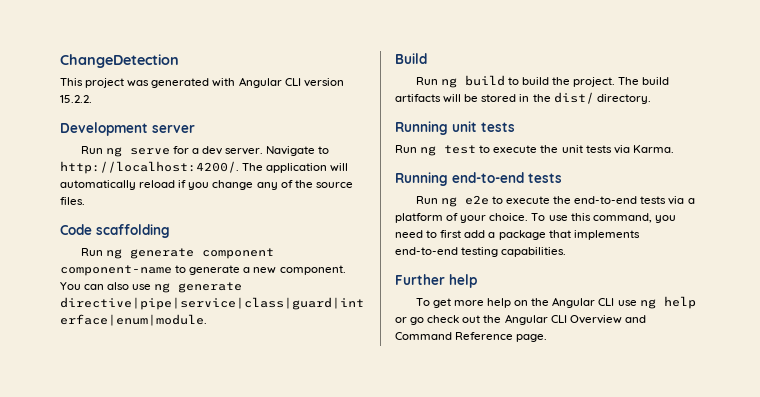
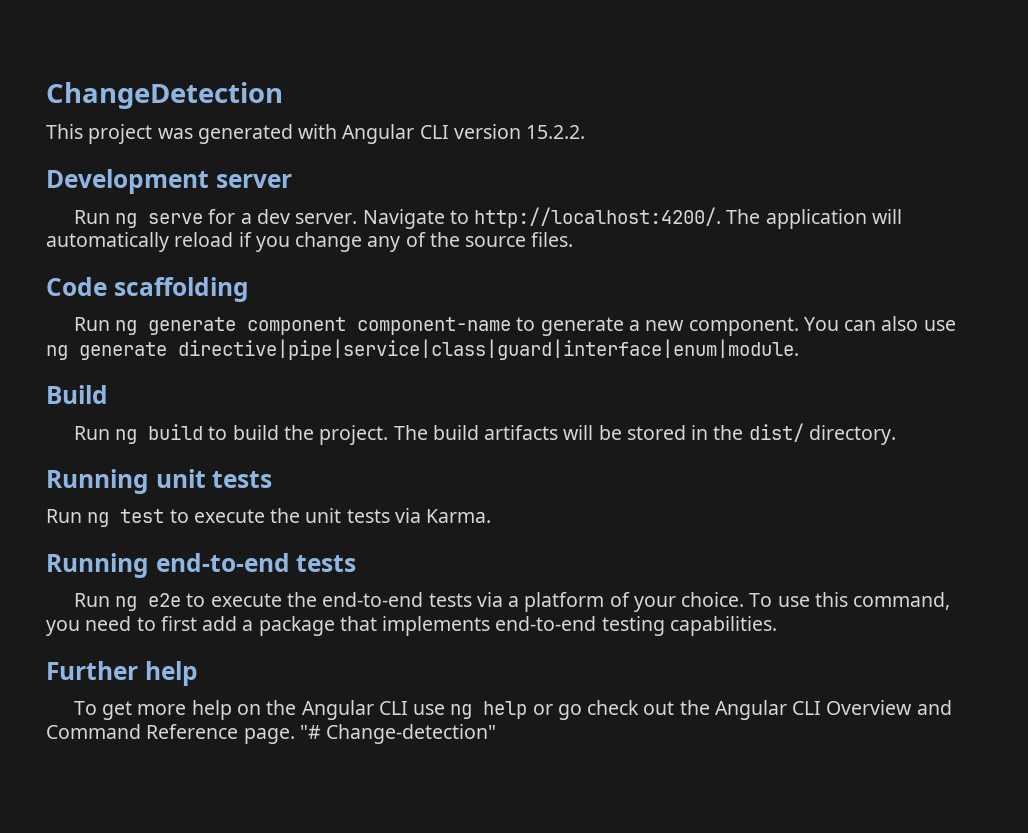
(548, 338) none -> [299,724,497,744] "# Change-detection"

